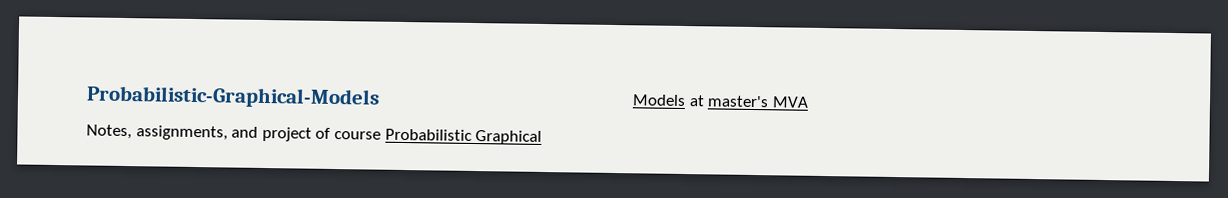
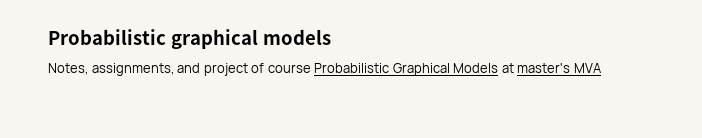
[86,85,380,109] Probabilistic-Graphical-Models -> [48,29,331,49] Probabilistic graphical models

